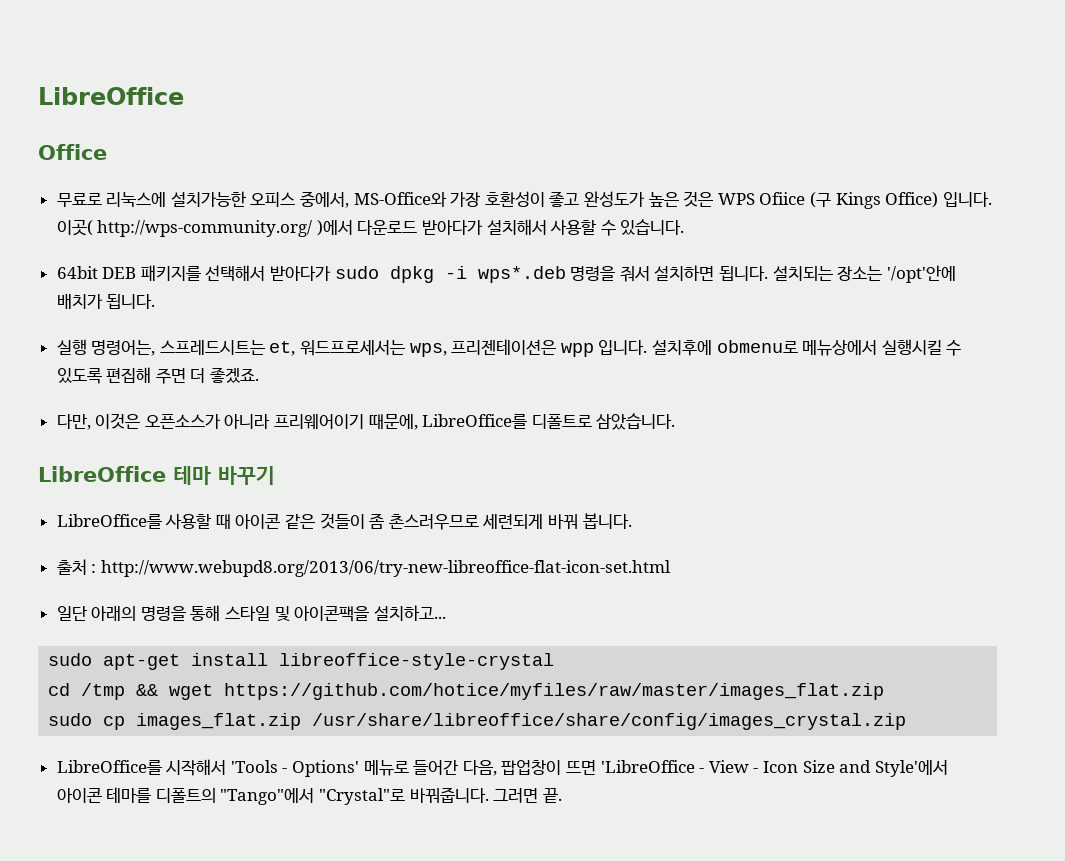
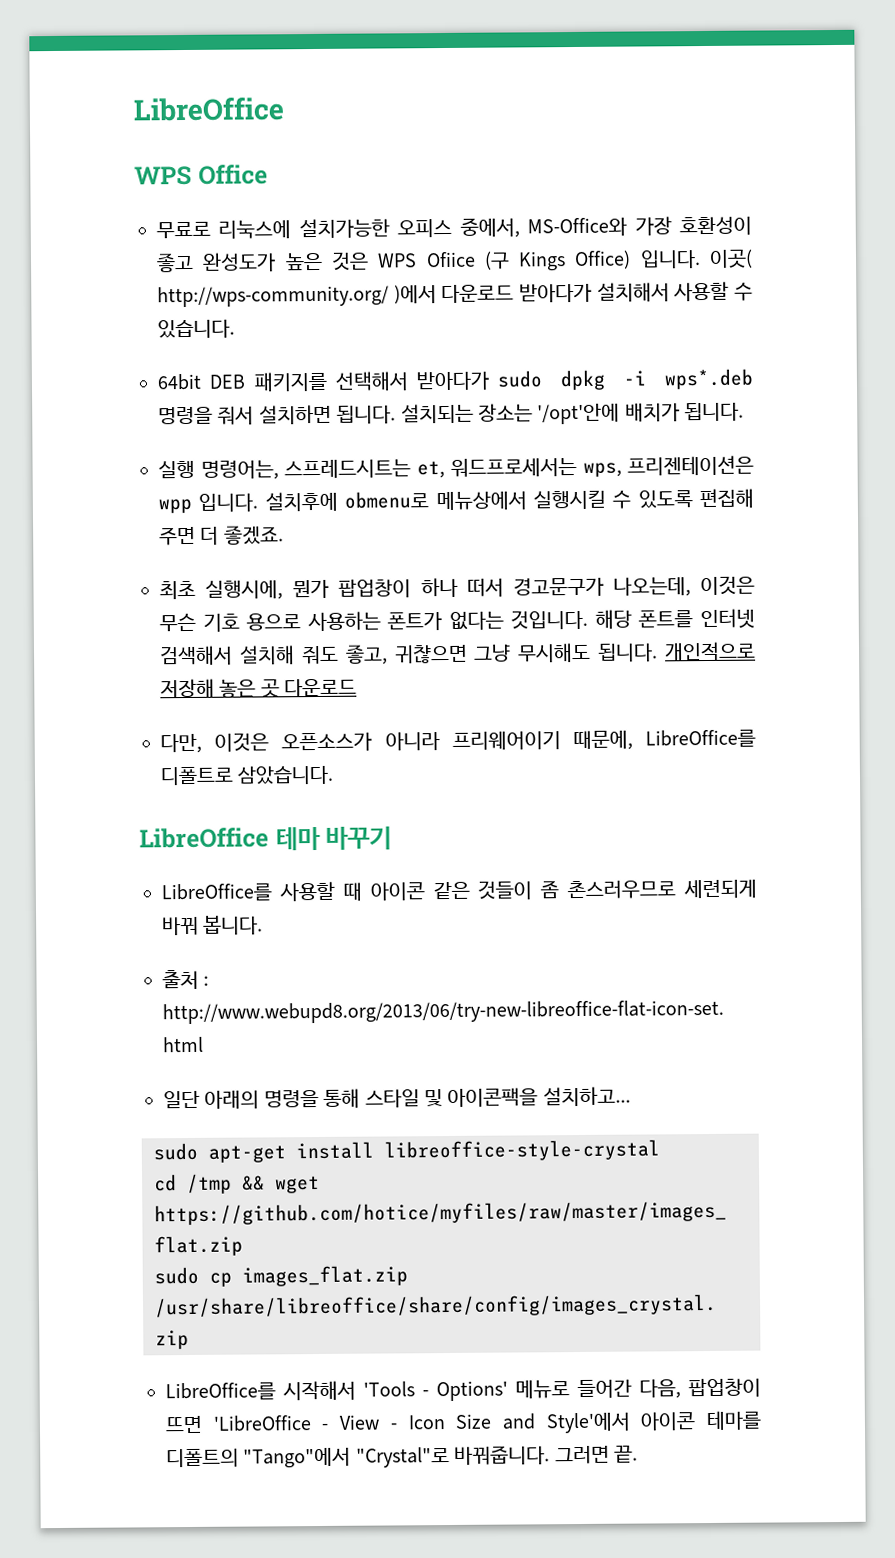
(184, 96) none -> [134,165,192,186] WPS
(260, 375) none -> [159,575,755,600] [159,608,755,632] [159,641,756,666] [160,678,358,699] // 최초 실행시에, 뭔가 팝업창이 하나 떠서 경고문구가 나오는데, 이것은 무슨 기호 용으로 사용하는 폰트가 없다는 것입니다. 해당 폰트를 인터넷 검색해서 설치해 줘도 좋고, 귀챦으면 그냥 무시해도 됩니다. 개인적으로 저장해 놓은 곳 다운로드

